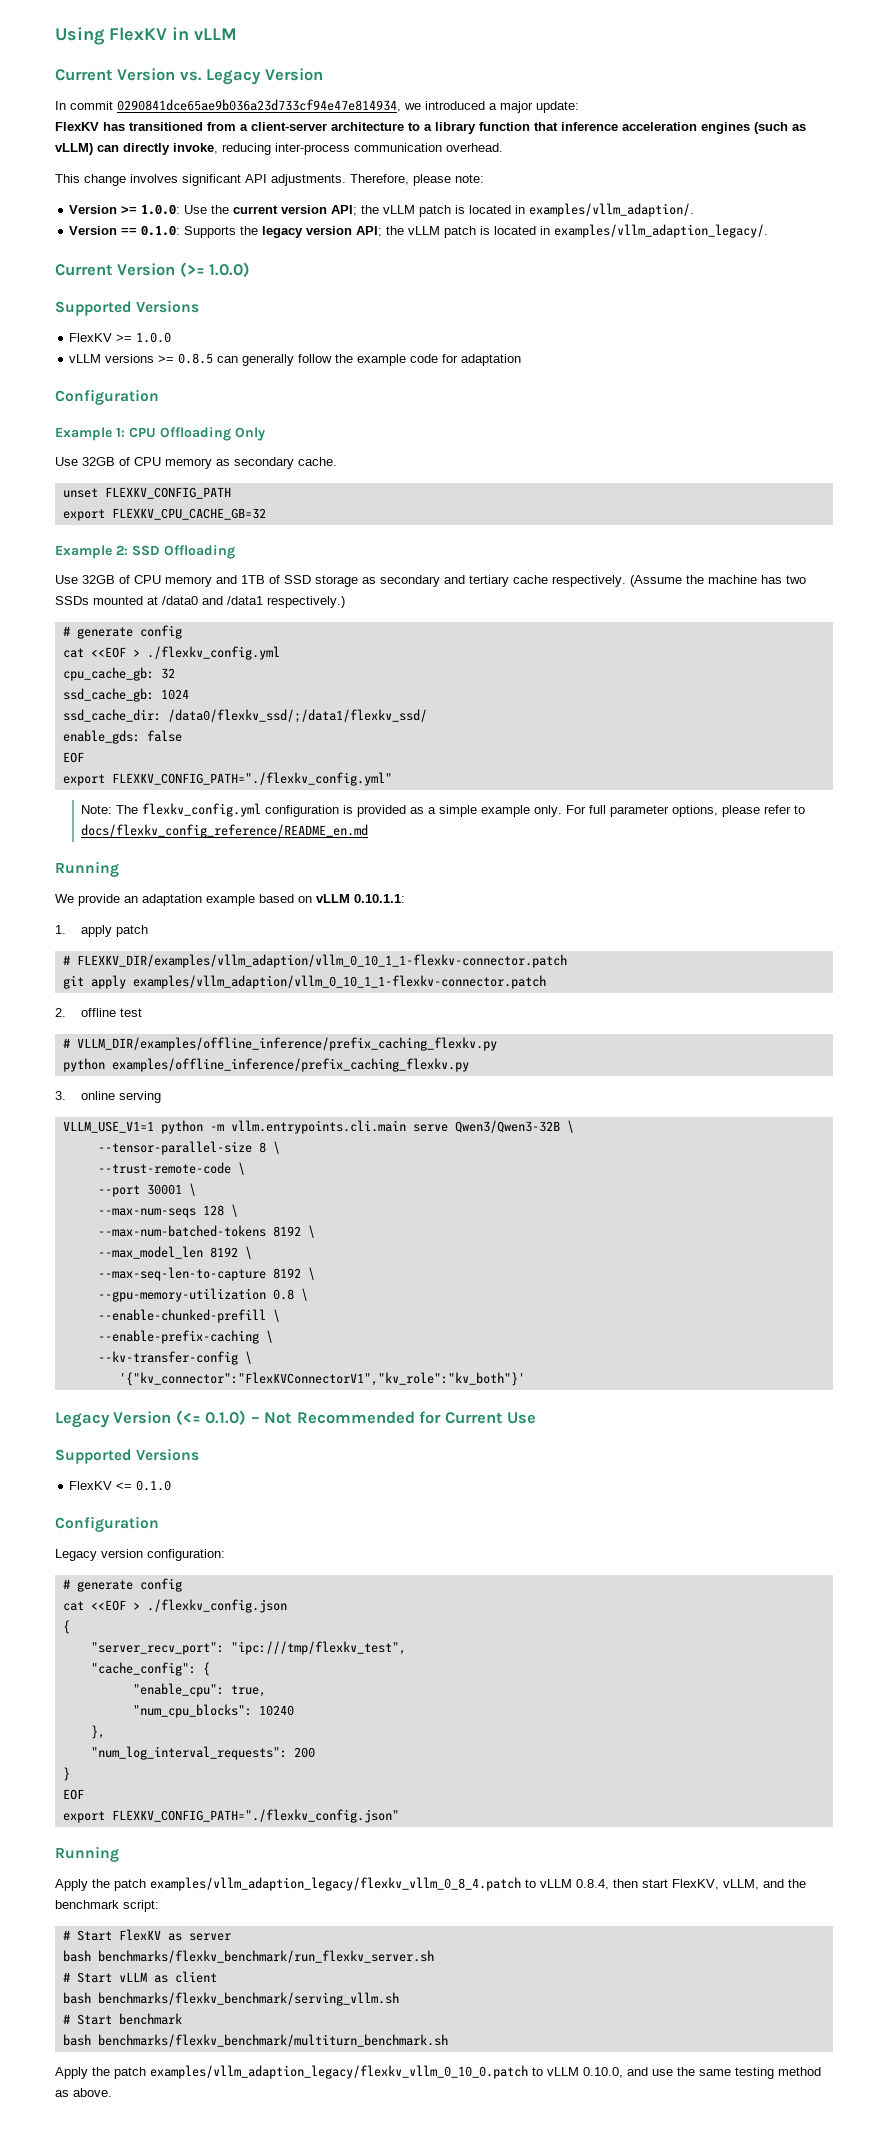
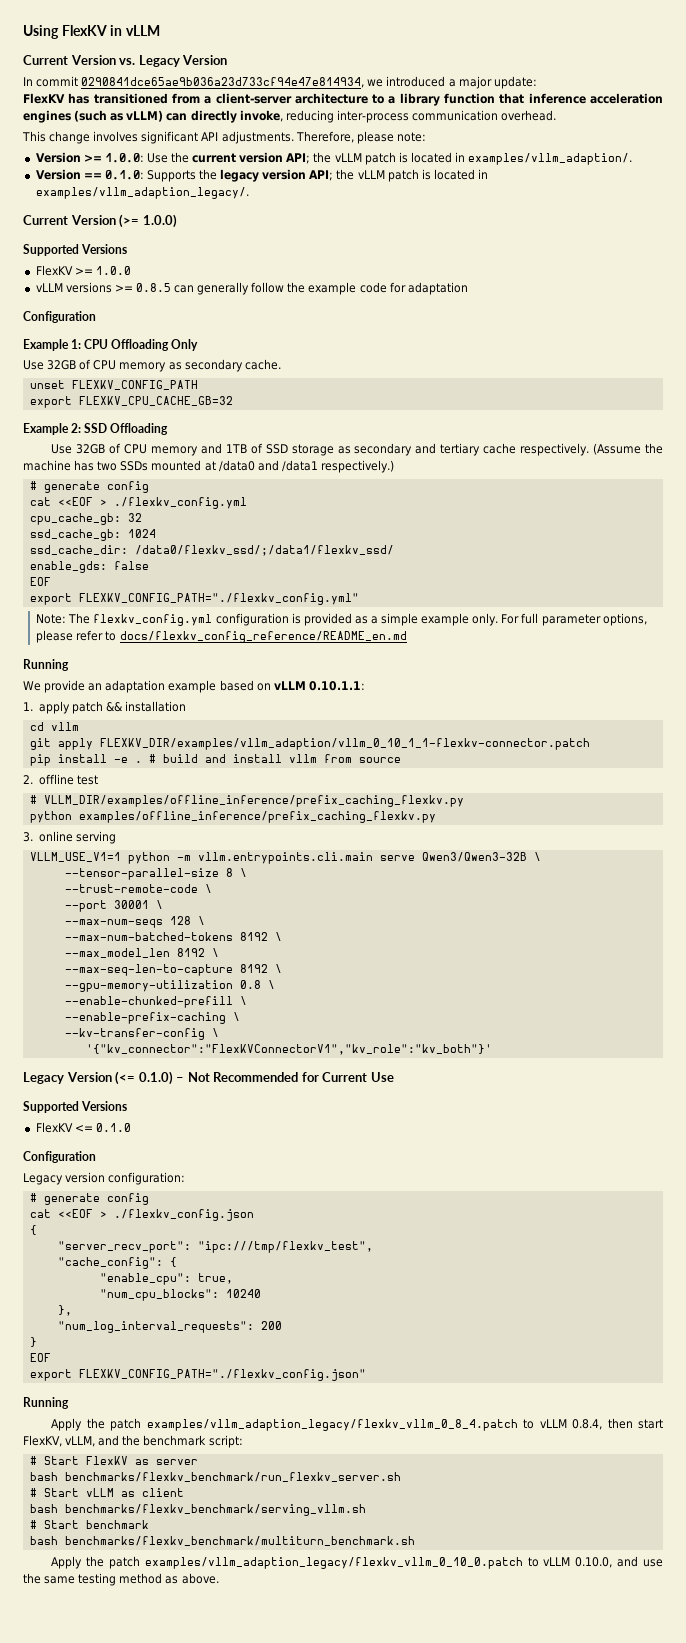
[62,954,567,968] [62,975,546,989] // # FLEXKV_DIR/examples/vllm_adaption/vllm_0_10_1_1-flexkv-connector.patch // git apply examples/vllm_adaption/vllm_0_10_1_1-flexkv-connector.patch -> [105,701,187,712] [29,722,79,731] [29,738,590,750] [29,754,401,766] && installation // cd vllm // git apply FLEXKV_DIR/examples/vllm_adaption/vllm_0_10_1_1-flexkv-connector.patch // pip install -e . # build and install vllm from source

